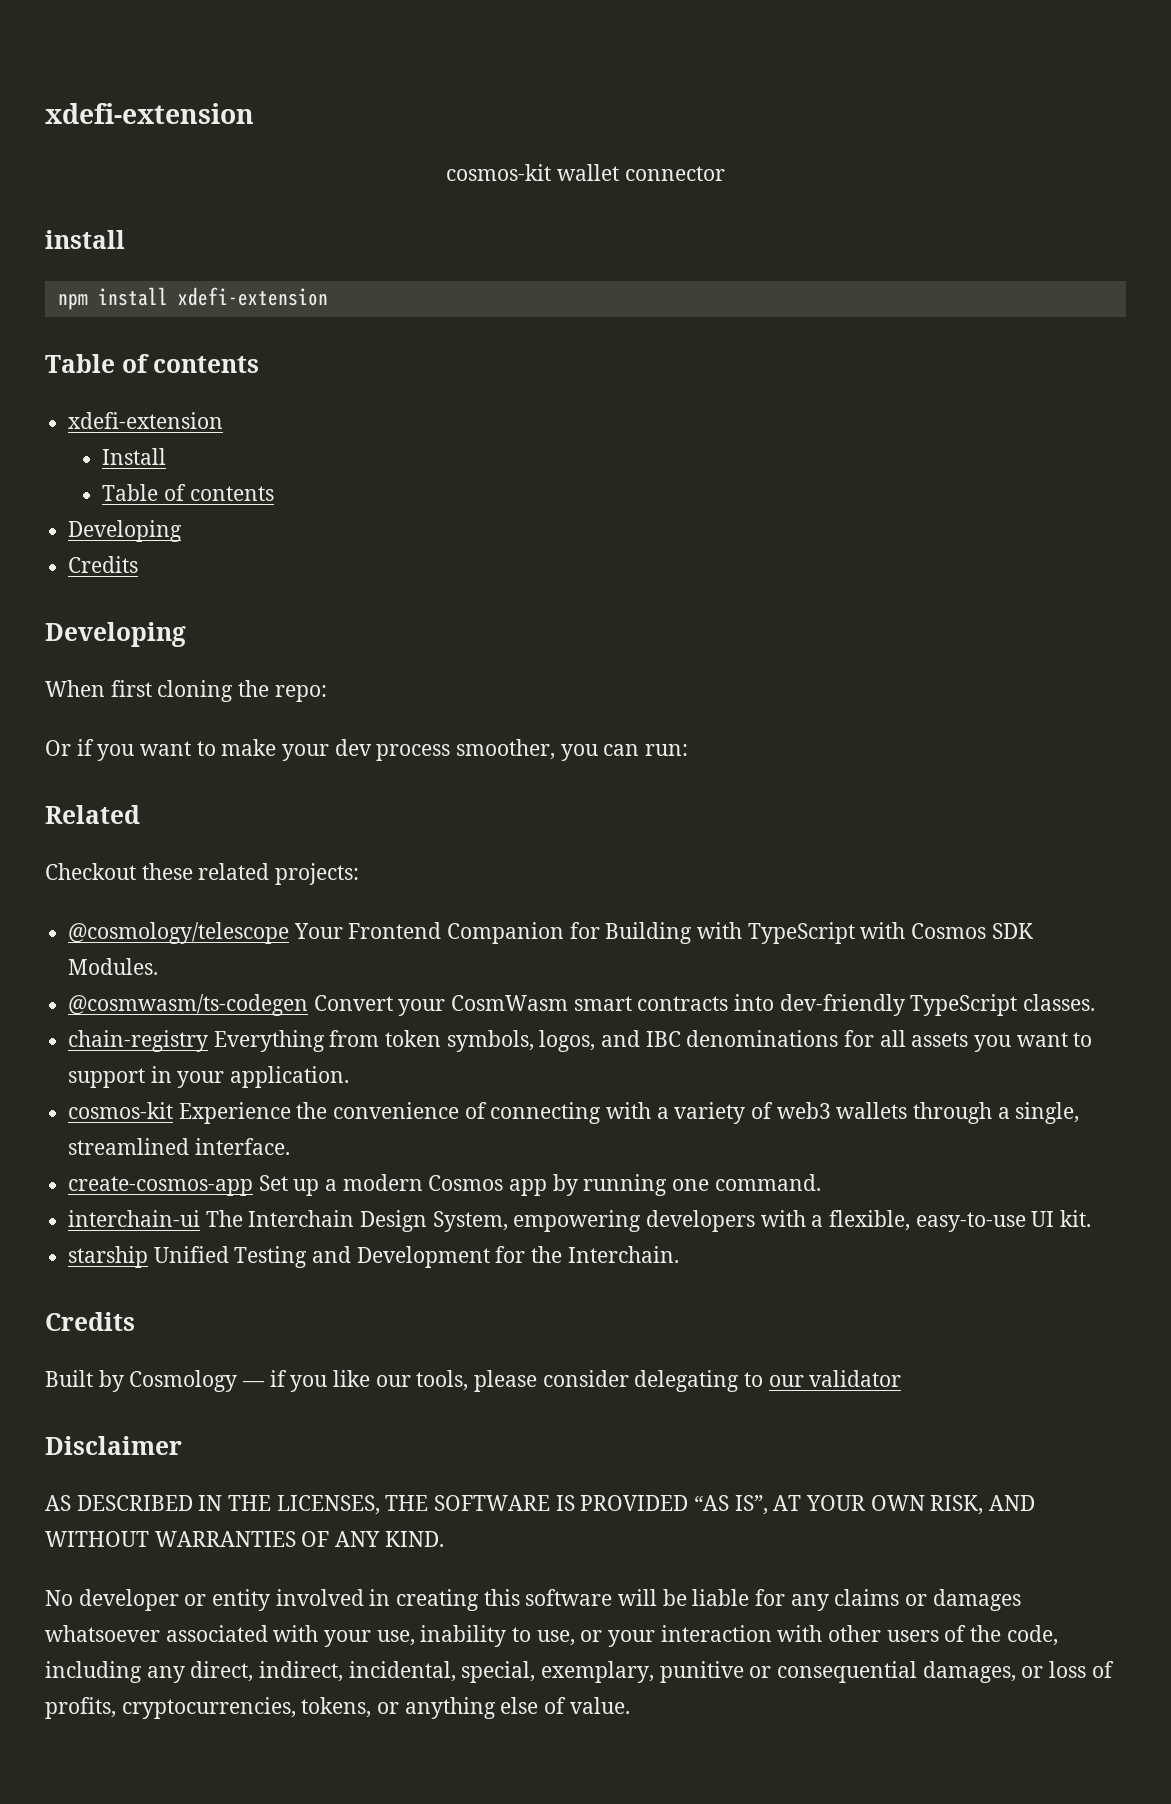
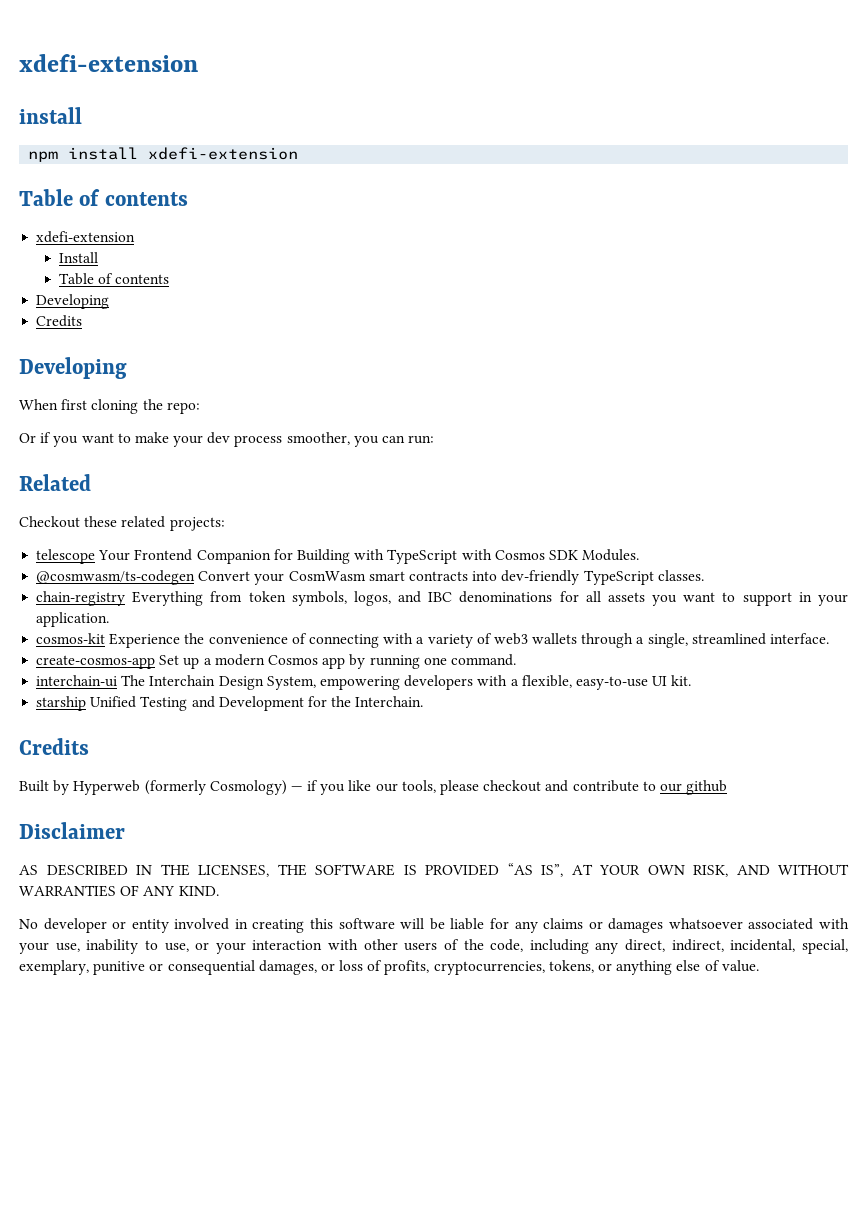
[45,103,254,124] [446,164,725,181] xdefi-extension // cosmos-kit wallet connector -> [19,54,198,72] xdefi-extension
[68,922,290,944] @cosmology/telescope -> [36,549,96,564] telescope
[129,1370,238,1392] Cosmology -> [73,780,287,795] Hyperweb (formerly Cosmology)
[542,1370,740,1392] consider delegating -> [483,780,639,792] checkout and contribute
[809,1370,902,1387] validator -> [686,780,728,795] github

